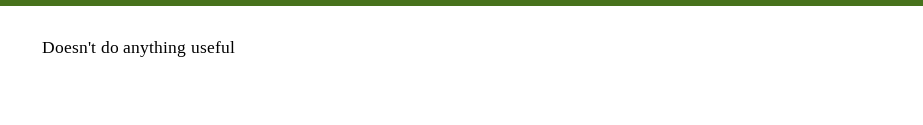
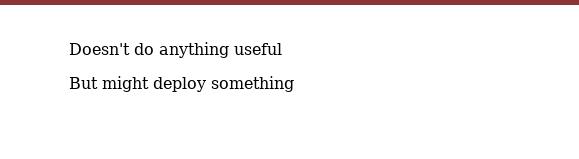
(236, 47) none -> [69,76,294,92] // But might deploy something

